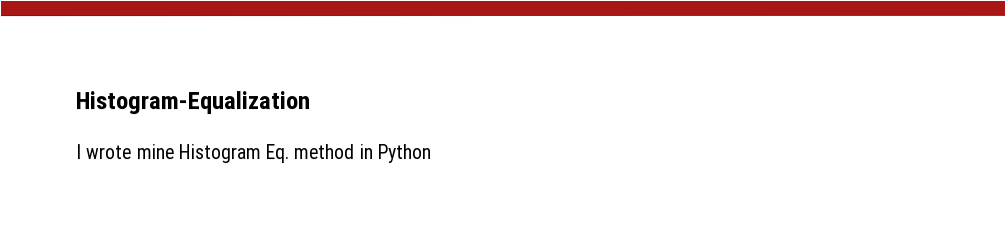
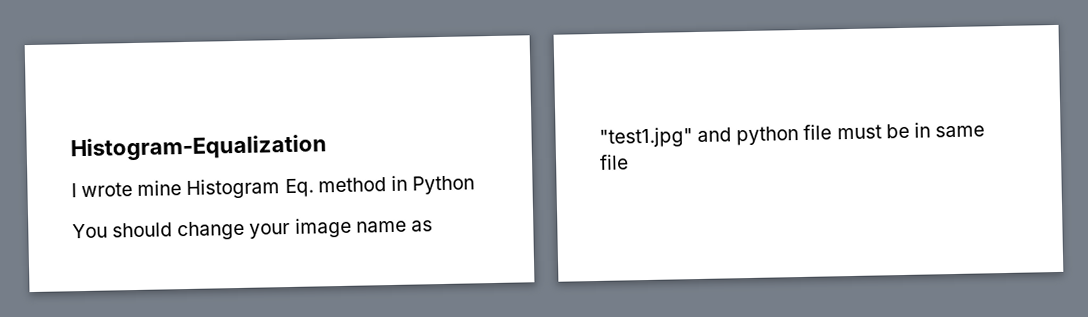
(432, 154) none -> [72,217,433,241] [599,122,985,148] [599,154,629,170] // You should change your image name as "test1.jpg" and python file must be in same file

